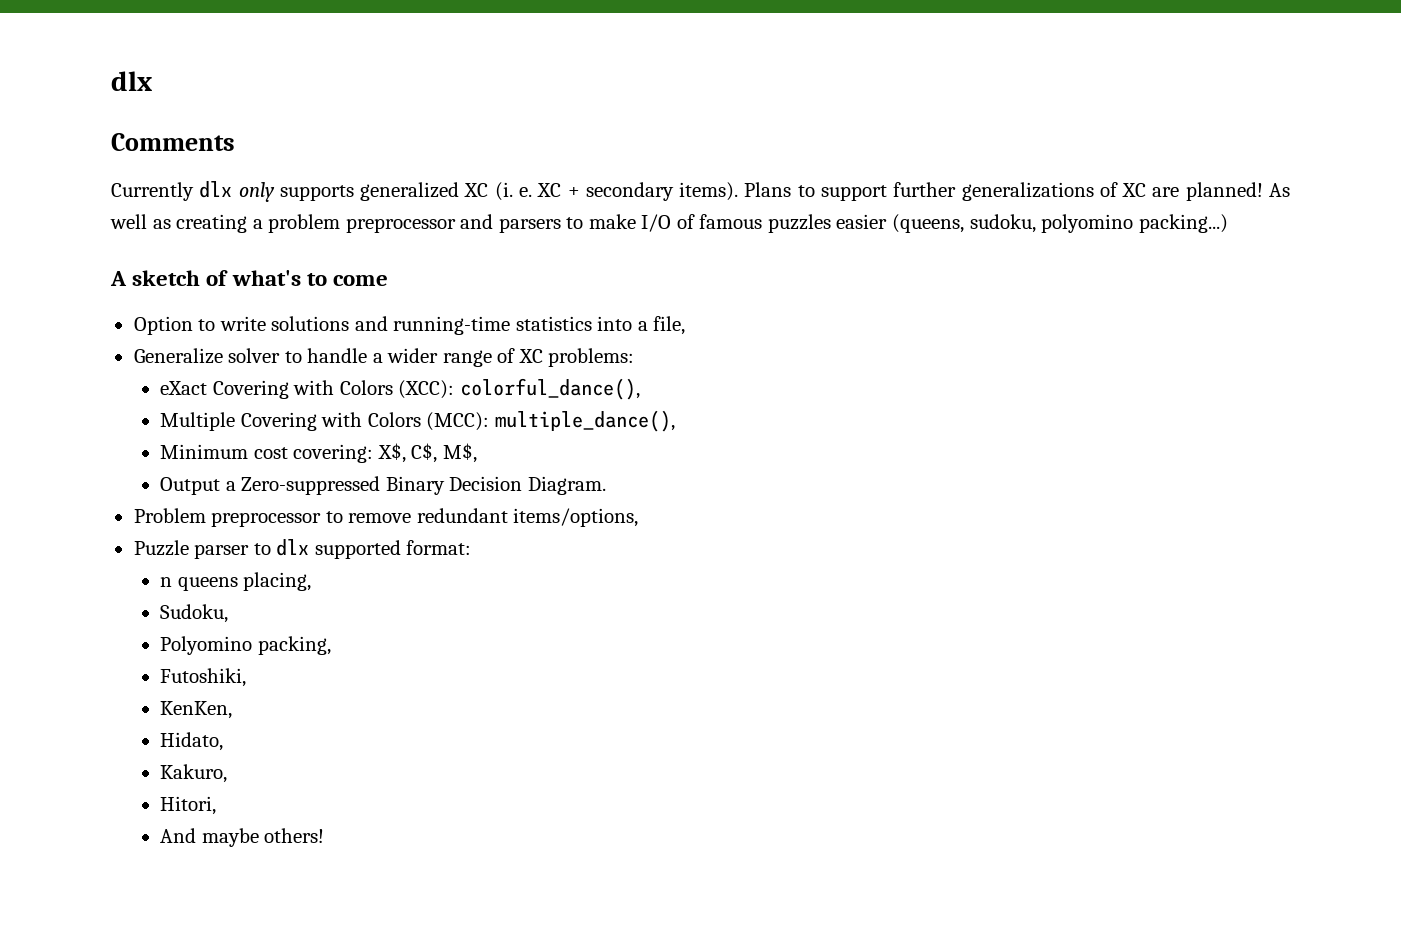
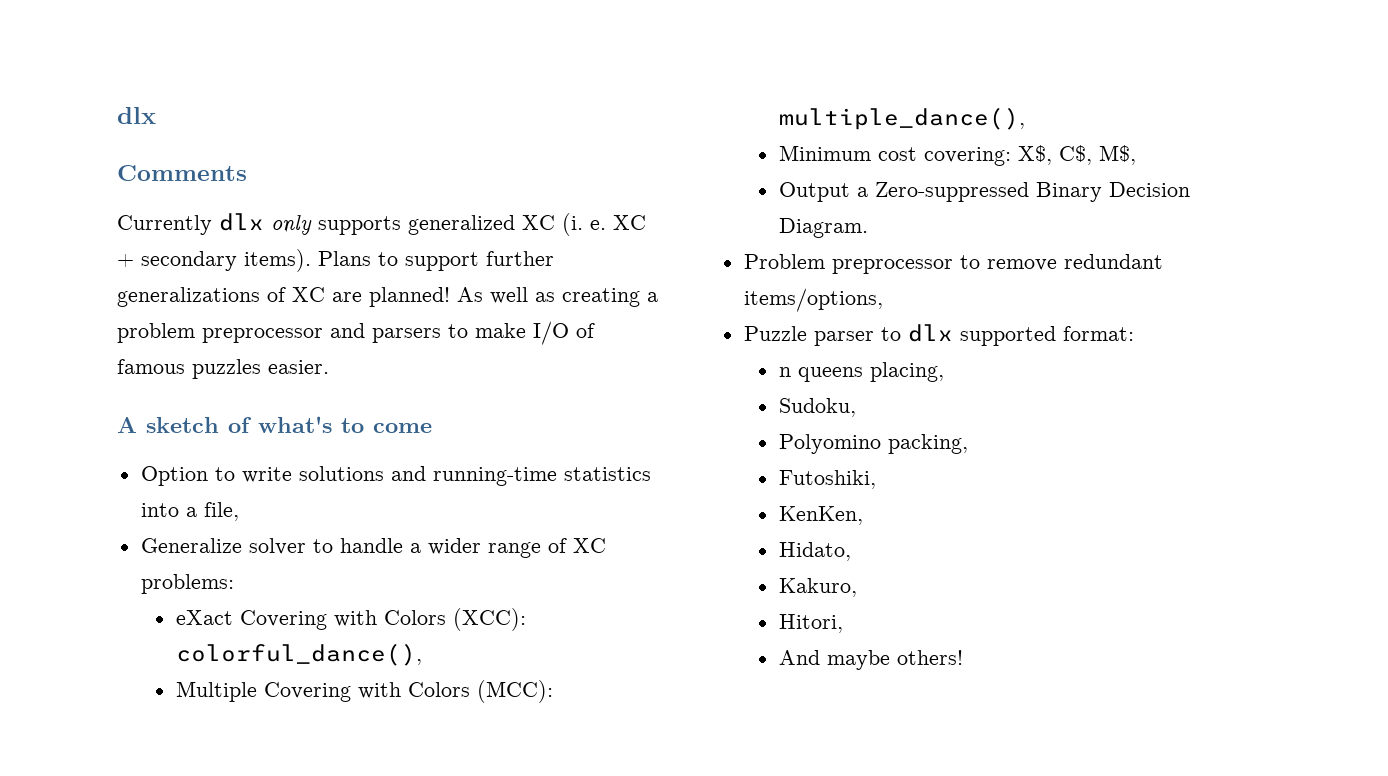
[836,214,1228,233] easier (queens, sudoku, polyomino packing...) -> [268,360,329,374] easier.

